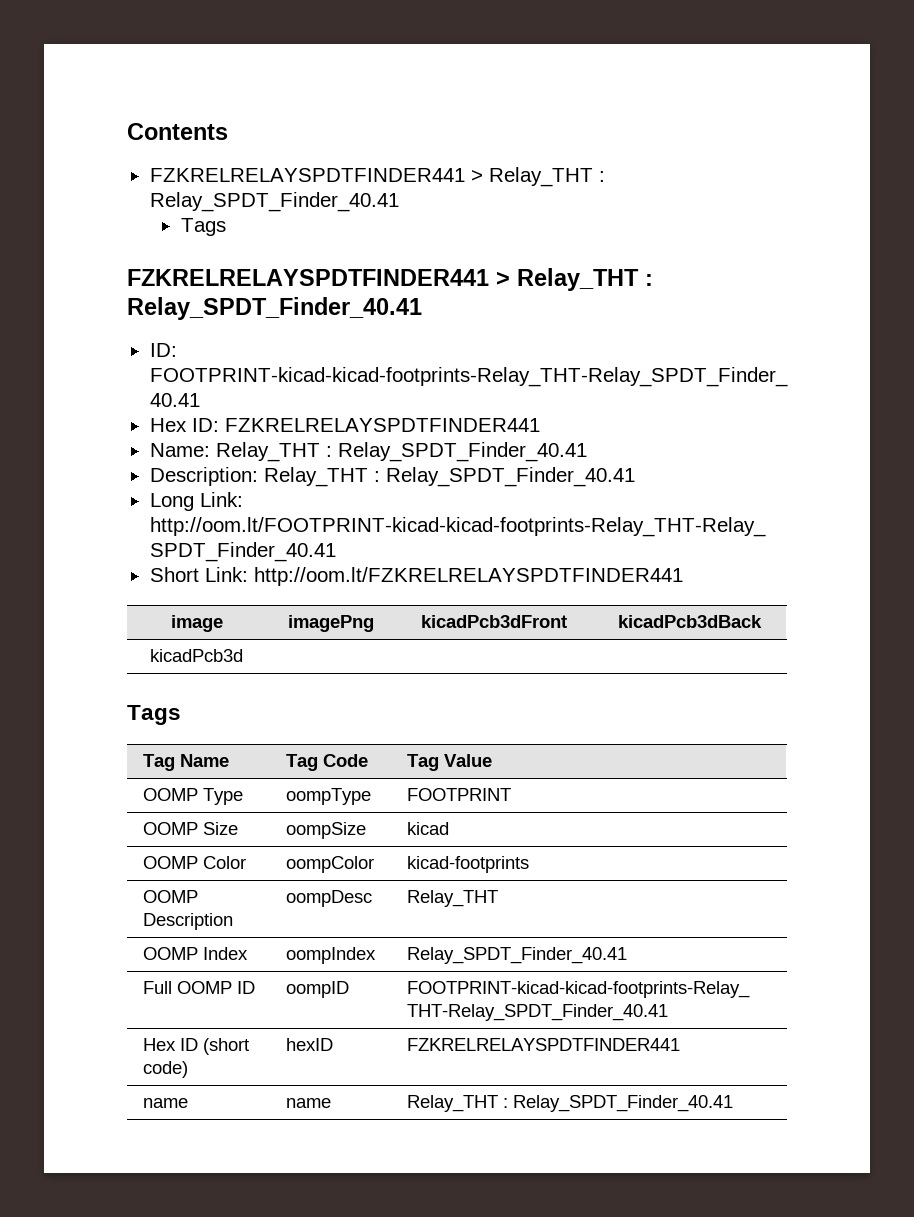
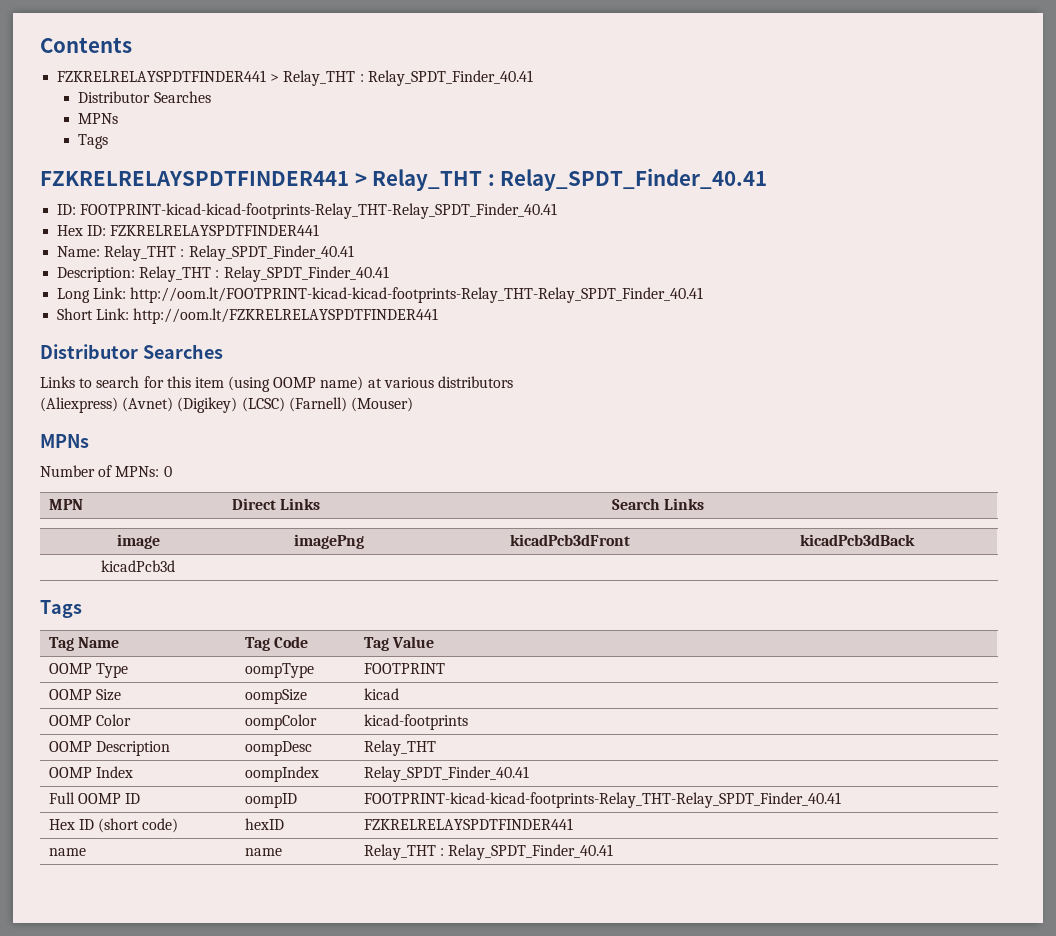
(399, 202) none -> [78,91,211,103] [78,113,119,124] // Distributor Searches // MPNs
(683, 576) none -> [40,344,223,359] [40,376,514,392] [40,397,413,413] [40,434,89,448] [40,465,172,477] [48,499,83,510] [231,498,320,510] [611,498,704,510] // Distributor Searches // Links to search for this item (using OOMP name) at various distributors // (Aliexpress) (Avnet) (Digikey) (LCSC) (Farnell) (Mouser) // MPNs // Number of MPNs: 0 // MPN | Direct Links | Search Links

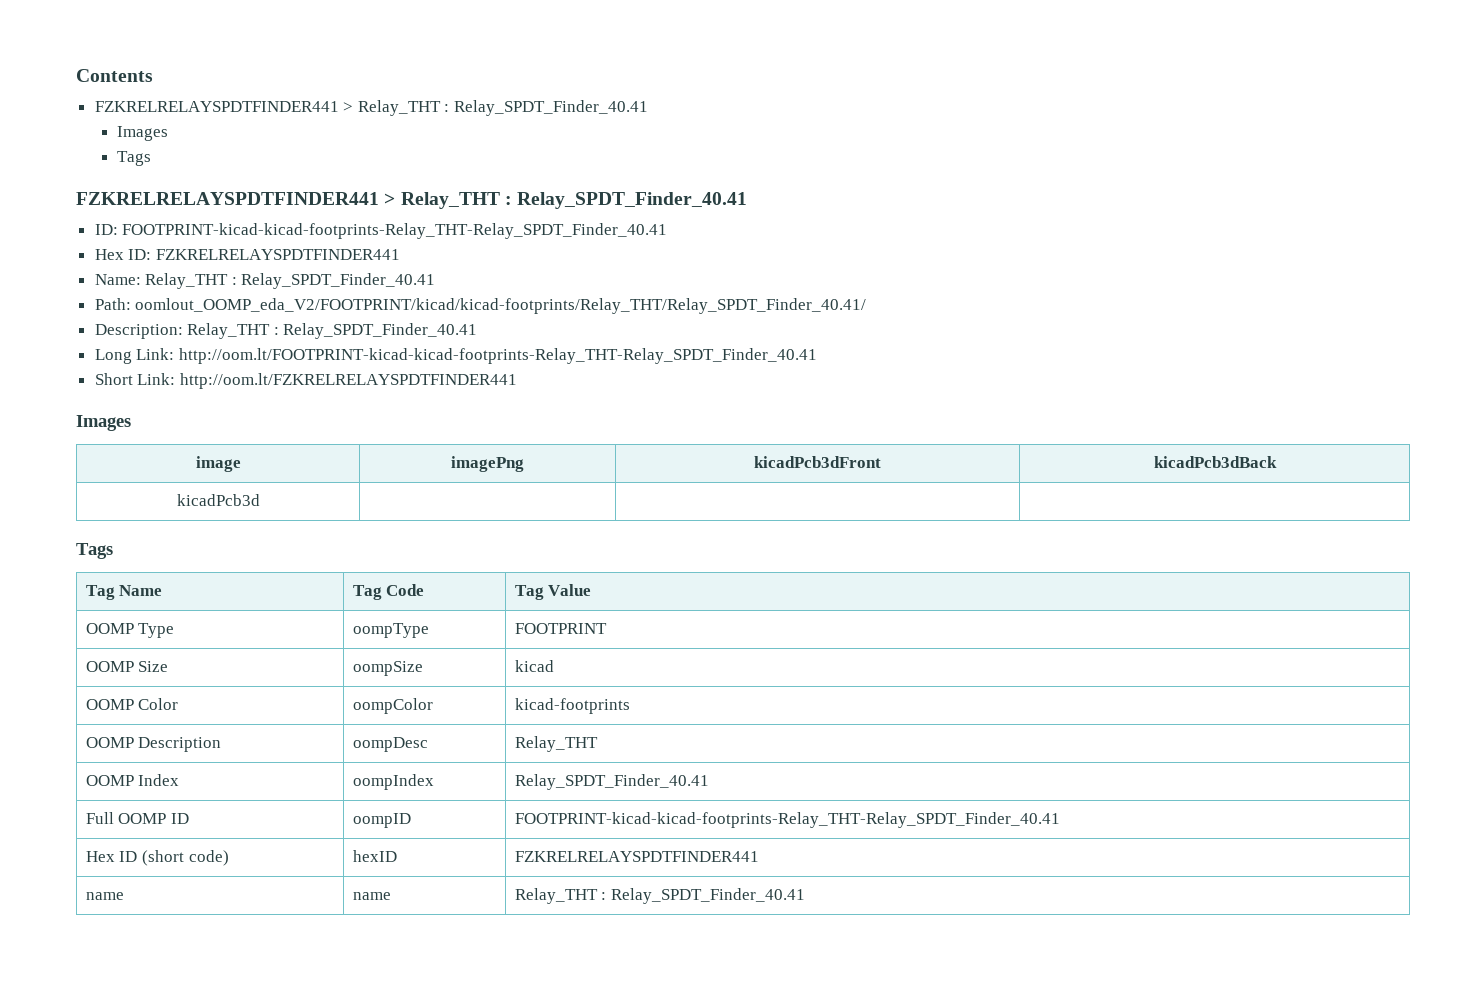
[78,91,211,103] [78,113,119,124] Distributor Searches // MPNs -> [116,126,168,141] Images
(354, 253) none -> [94,298,867,314] // Path: oomlout_OOMP_eda_V2/FOOTPRINT/kicad/kicad-footprints/Relay_THT/Relay_SPDT_Finder_40.41/
[40,344,223,359] [40,376,514,392] [40,397,413,413] [40,434,89,448] [40,465,172,477] [48,499,83,510] [231,498,320,510] [611,498,704,510] Distributor Searches // Links to search for this item (using OOMP name) at various distributors // (Aliexpress) (Avnet) (Digikey) (LCSC) (Farnell) (Mouser) // MPNs // Number of MPNs: 0 // MPN | Direct Links | Search Links -> [76,415,131,431] Images

